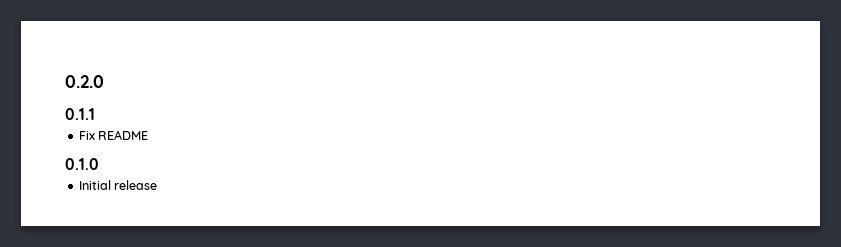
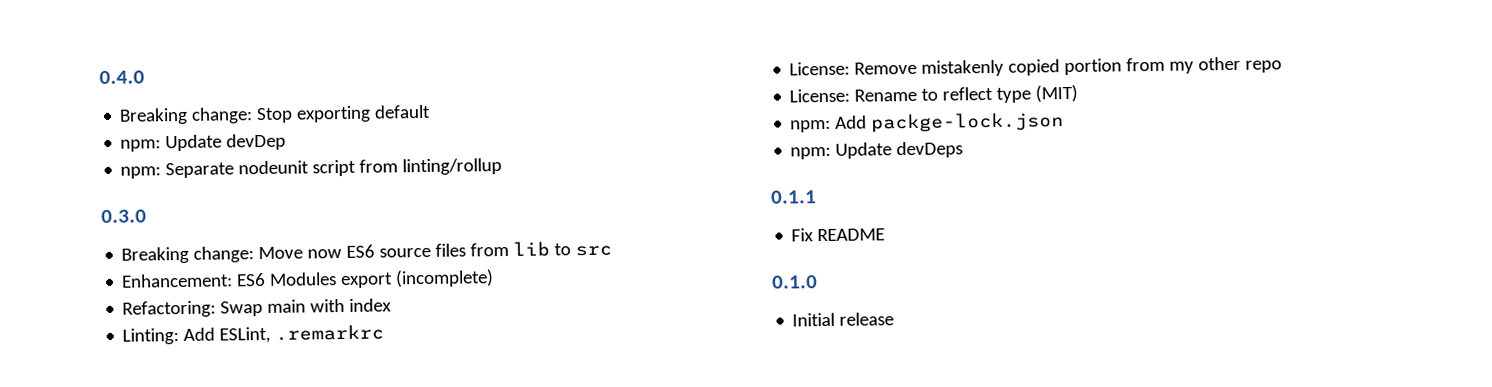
[65,75,104,88] 0.2.0 -> [99,70,145,85] [119,104,432,125] [120,133,287,152] [120,158,503,179] [101,209,147,223] [121,241,613,264] [121,269,495,289] [122,298,393,318] [122,324,385,345] [789,56,1283,77] [789,84,1079,103] [790,112,1065,133] [790,141,964,160] 0.4.0 // Breaking change: Stop exporting default // npm: Update devDep // npm: Separate nodeunit script from linting/rollup // 0.3.0 // Breaking change: Move now ES6 source files from lib to src // Enhancement: ES6 Modules export (incomplete) // Refactoring: Swap main with index // Linting: Add ESLint, .remarkrc // License: Remove mistakenly copied portion from my other repo // License: Rename to reflect type (MIT) // npm: Add packge-lock.json // npm: Update devDeps

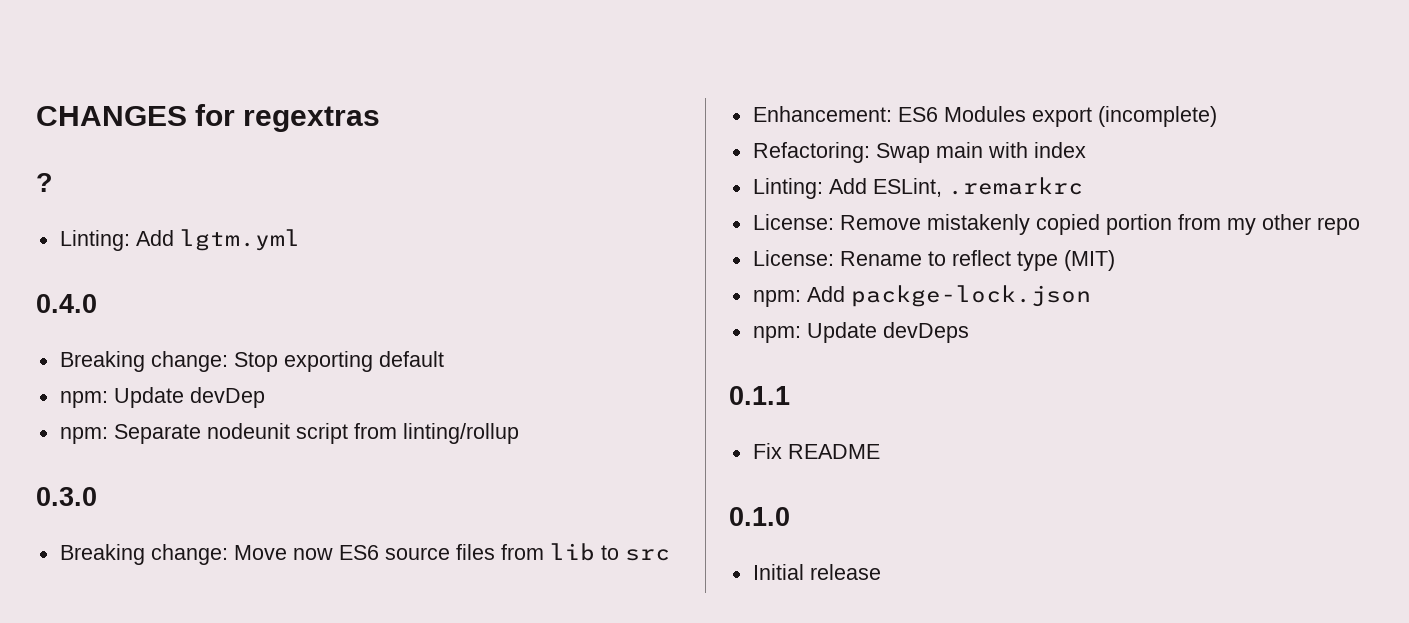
(99, 77) none -> [36,104,381,132] [36,173,53,192] [59,229,300,251] CHANGES for regextras // ? // Linting: Add lgtm.yml //

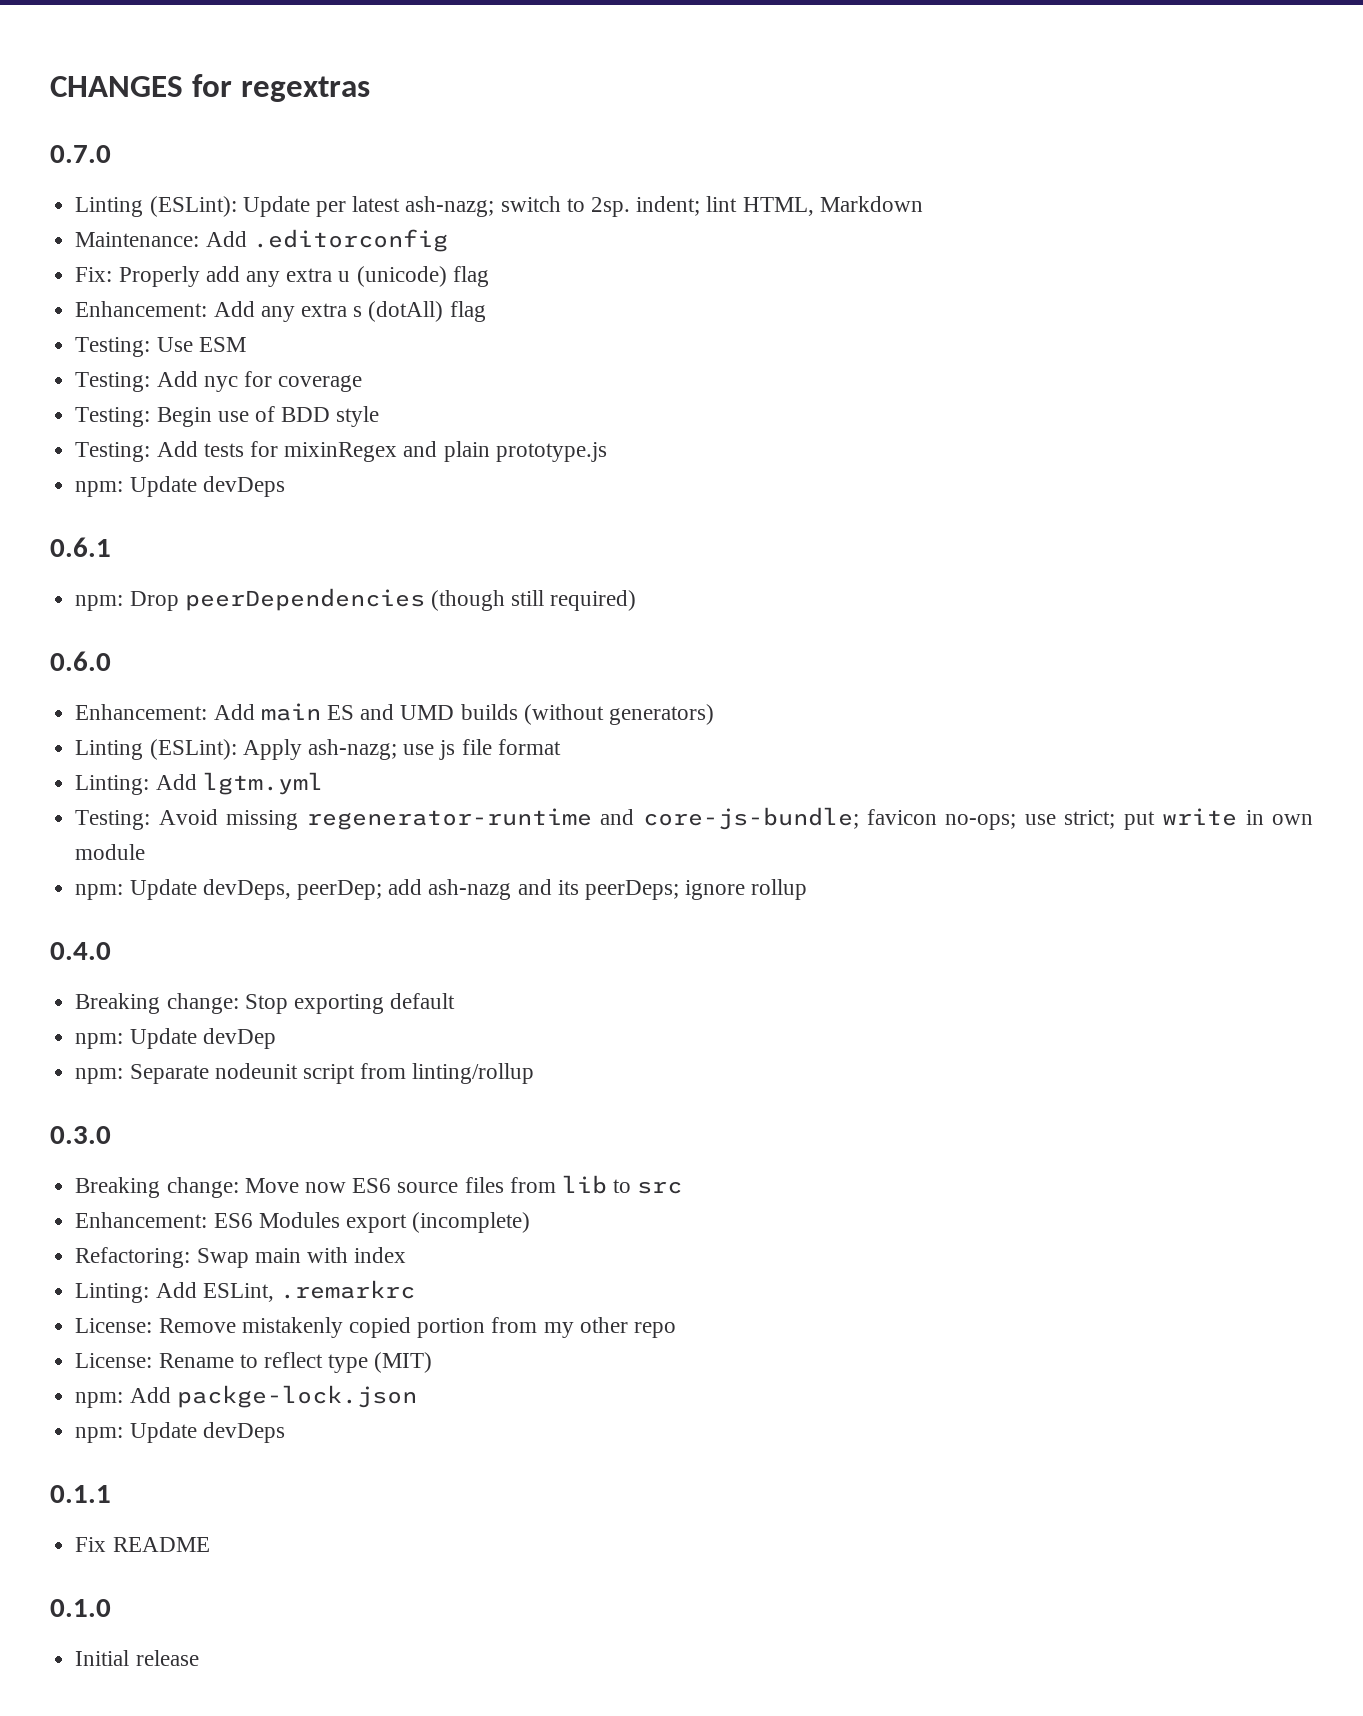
[36,173,53,192] [59,229,300,251] ? // Linting: Add lgtm.yml -> [50,145,111,163] [75,196,923,217] [75,229,448,252] [75,266,489,287] [75,301,486,322] [75,337,246,357] [75,371,363,392] [75,406,380,427] [75,441,607,462] [75,476,285,497] [50,537,111,557] [75,588,637,611] [50,651,111,671] [75,703,714,725] [75,739,561,760] [75,772,323,795] [75,807,1313,830] [75,844,146,860] [75,879,808,900] 0.7.0 // Linting (ESLint): Update per latest ash-nazg; switch to 2sp. indent; lint HTML, Markdown // Maintenance: Add .editorconfig // Fix: Properly add any extra u (unicode) flag // Enhancement: Add any extra s (dotAll) flag // Testing: Use ESM // Testing: Add nyc for coverage // Testing: Begin use of BDD style // Testing: Add tests for mixinRegex and plain prototype.js // npm: Update devDeps // 0.6.1 // npm: Drop peerDependencies (though still required) // 0.6.0 // Enhancement: Add main ES and UMD builds (without generators) // Linting (ESLint): Apply ash-nazg; use js file format // Linting: Add lgtm.yml // Testing: Avoid missing regenerator-runtime and core-js-bundle; favicon no-ops; use strict; put write in own module // npm: Update devDeps, peerDep; add ash-nazg and its peerDeps; ignore rollup

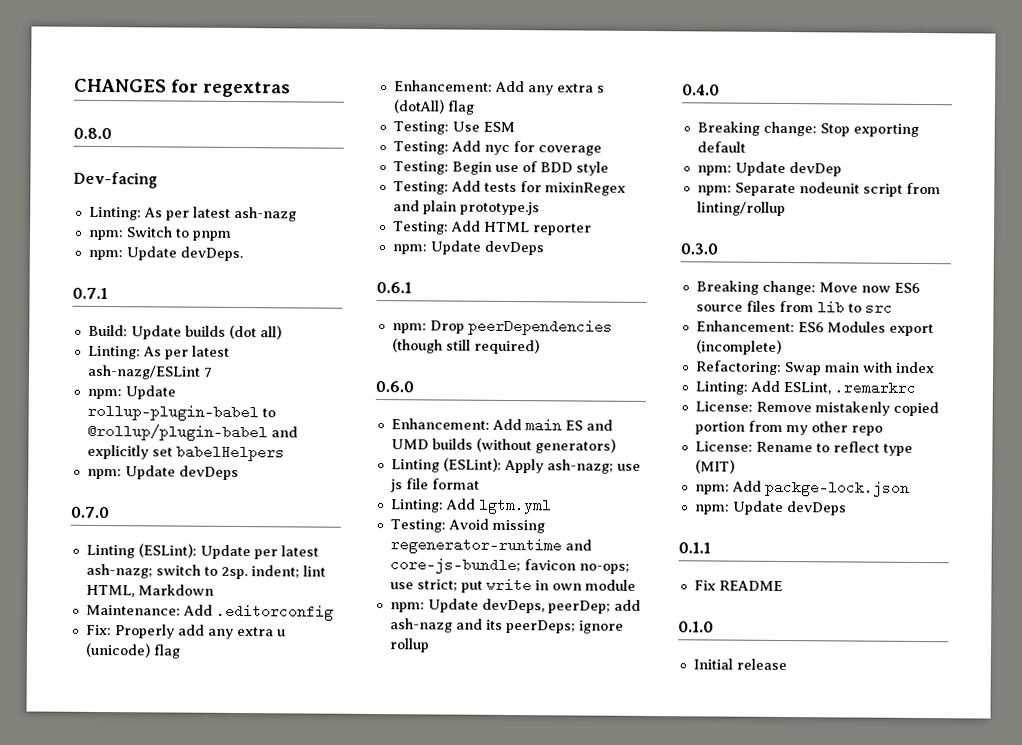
(370, 89) none -> [73,127,112,140] [73,171,158,189] [88,206,297,222] [87,226,232,241] [87,246,243,262] [72,287,108,300] [87,324,282,340] [87,345,230,360] [86,364,213,380] [86,385,176,400] [86,403,276,422] [86,423,298,442] [86,444,285,462] [86,465,239,481] // 0.8.0 // Dev-facing // Linting: As per latest ash-nazg // npm: Switch to pnpm // npm: Update devDeps. // 0.7.1 // Build: Update builds (dot all) // Linting: As per latest ash-nazg/ESLint 7 // npm: Update rollup-plugin-babel to @rollup/plugin-babel and explicitly set babelHelpers // npm: Update devDeps
(607, 452) none -> [392,220,592,236] // Testing: Add HTML reporter

